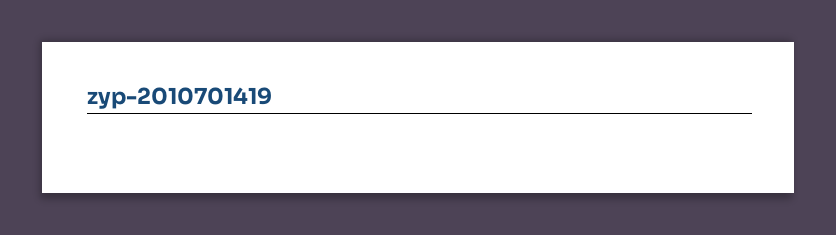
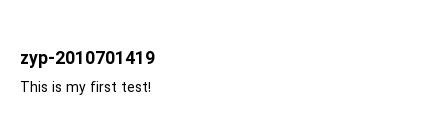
(272, 98) none -> [20,81,151,95] // This is my first test!

